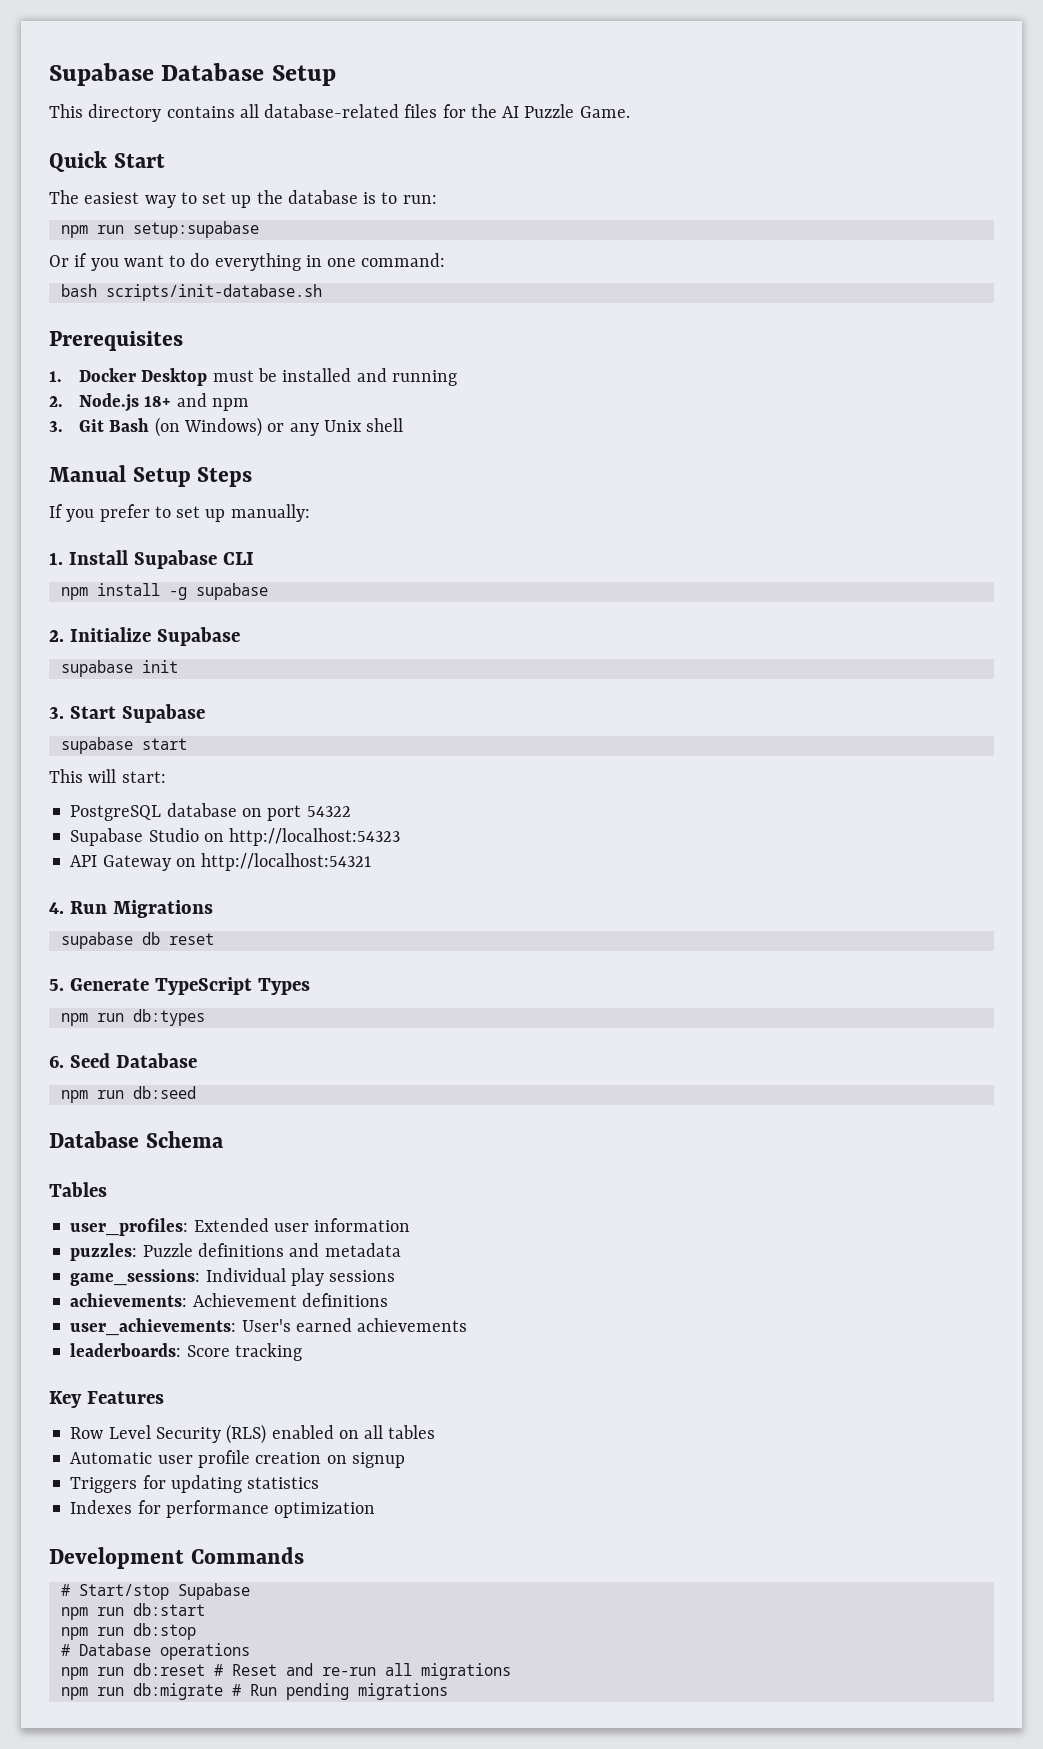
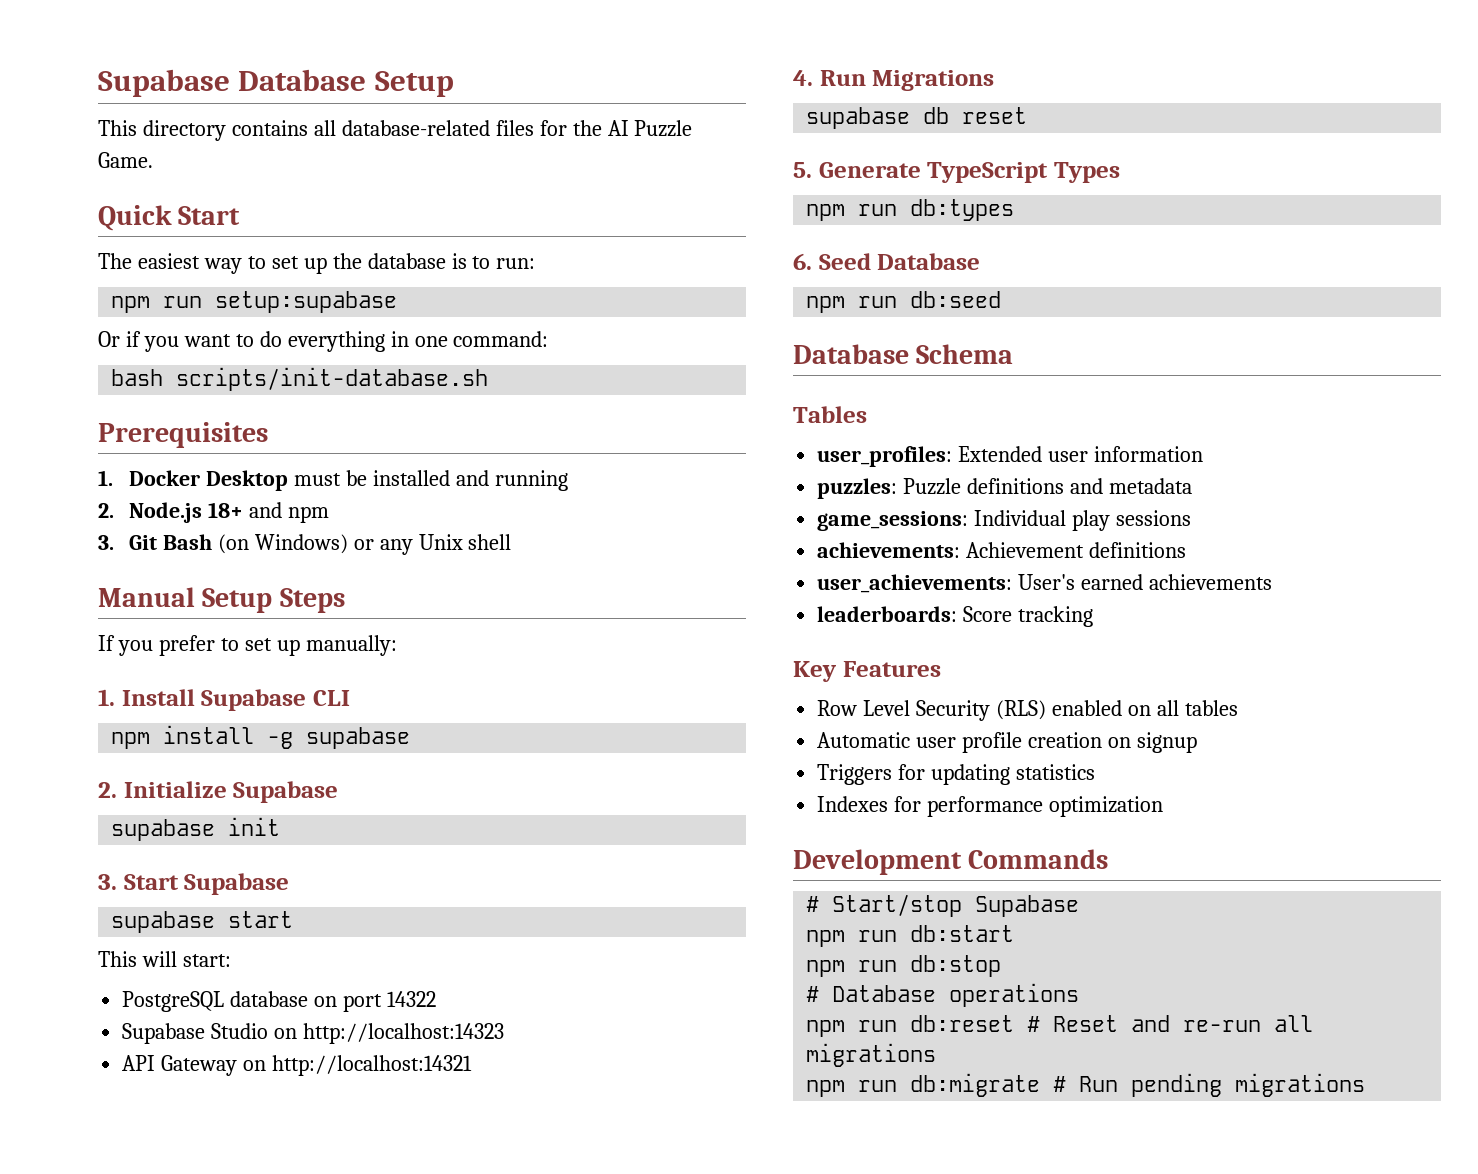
[306,806,351,817] 54322 -> [386,991,436,1007] 14322
[229,828,401,846] http://localhost:54323 -> [303,1023,505,1044] http://localhost:14323
[201,853,372,871] http://localhost:54321 -> [272,1055,473,1076] http://localhost:14321

